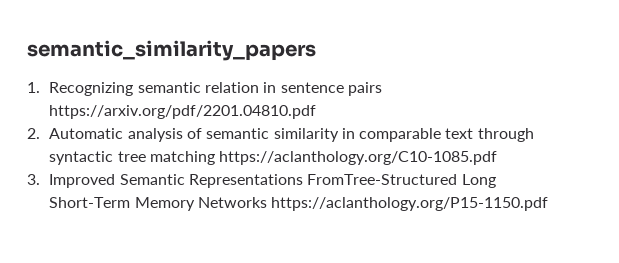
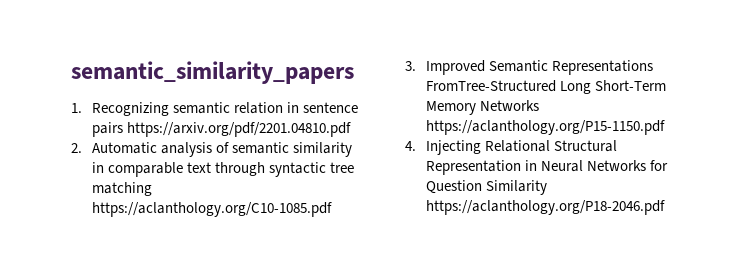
(549, 204) none -> [405,140,618,155] [426,160,669,175] [426,180,548,195] [426,200,666,215] // 4. Injecting Relational Structural Representation in Neural Networks for Question Similarity https://aclanthology.org/P18-2046.pdf

